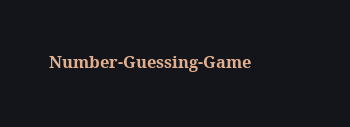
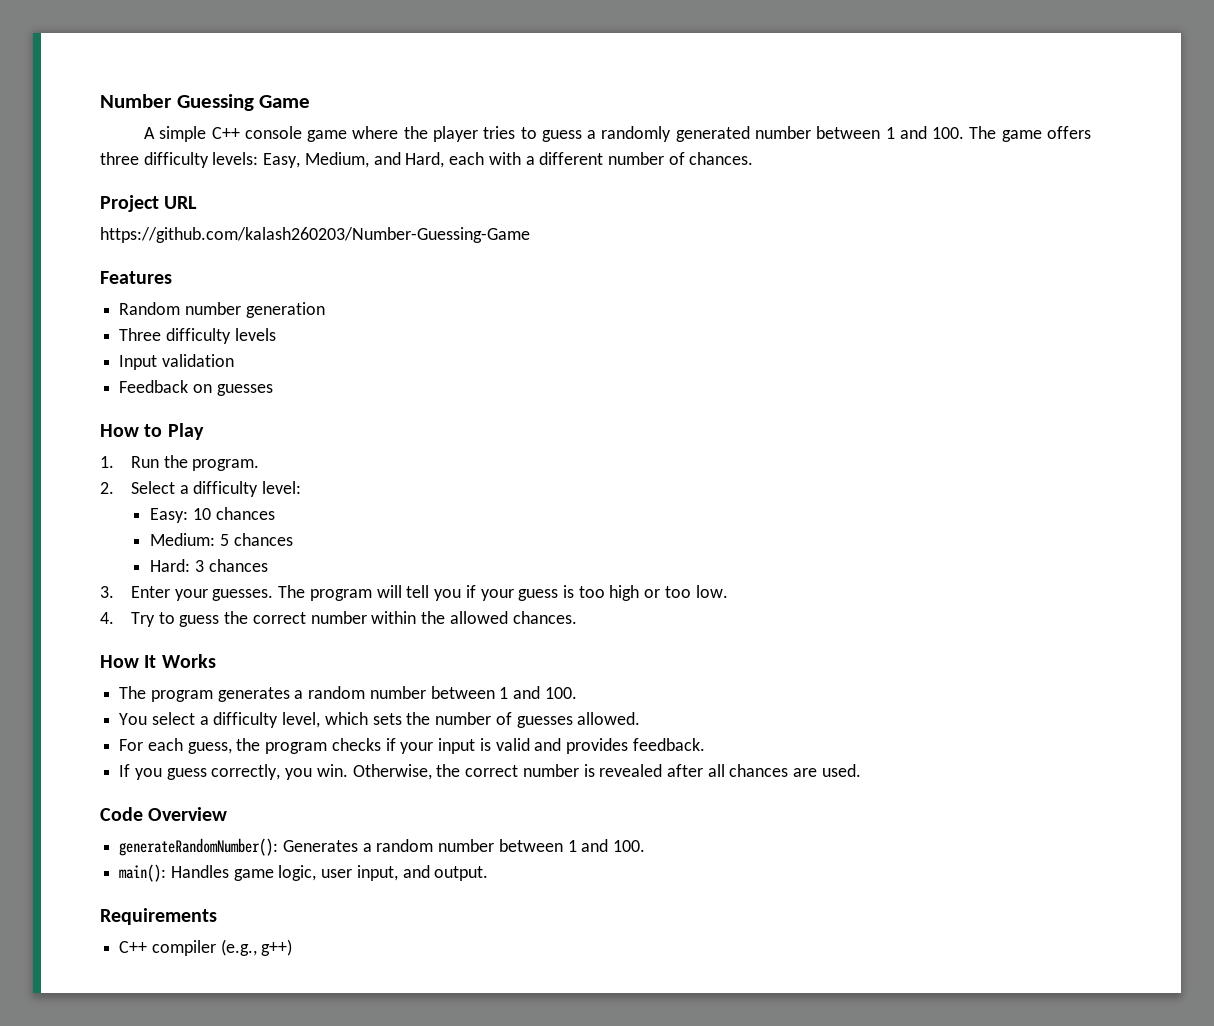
[49,56,251,72] Number-Guessing-Game -> [100,94,311,111] [143,126,1092,142] [100,152,754,168] [100,195,198,212] [100,227,530,243] [100,271,172,284] [119,302,325,318] [119,328,276,344] [119,354,234,370] [119,380,273,396] [100,423,204,440] [100,455,260,471] [100,481,302,497] [150,507,275,523] [150,533,293,546] [150,559,268,572] [100,585,728,601] [100,611,577,627] [100,654,216,668] [119,686,577,702] [119,712,641,728] [119,738,705,754] [119,764,861,780] [100,807,228,821] [119,838,646,856] [119,864,489,882] [100,908,217,925] [119,939,293,956] Number Guessing Game // A simple C++ console game where the player tries to guess a randomly generated number between 1 and 100. The game offers three difficulty levels: Easy, Medium, and Hard, each with a different number of chances. // Project URL // https://github.com/kalash260203/Number-Guessing-Game // Features // Random number generation // Three difficulty levels // Input validation // Feedback on guesses // How to Play // 1. Run the program. // 2. Select a difficulty level: // Easy: 10 chances // Medium: 5 chances // Hard: 3 chances // 3. Enter your guesses. The program will tell you if your guess is too high or too low. // 4. Try to guess the correct number within the allowed chances. // How It Works // The program generates a random number between 1 and 100. // You select a difficulty level, which sets the number of guesses allowed. // For each guess, the program checks if your input is valid and provides feedback. // If you guess correctly, you win. Otherwise, the correct number is revealed after all chances are used. // Code Overview // generateRandomNumber(): Generates a random number between 1 and 100. // main(): Handles game logic, user input, and output. // Requirements // C++ compiler (e.g., g++)

